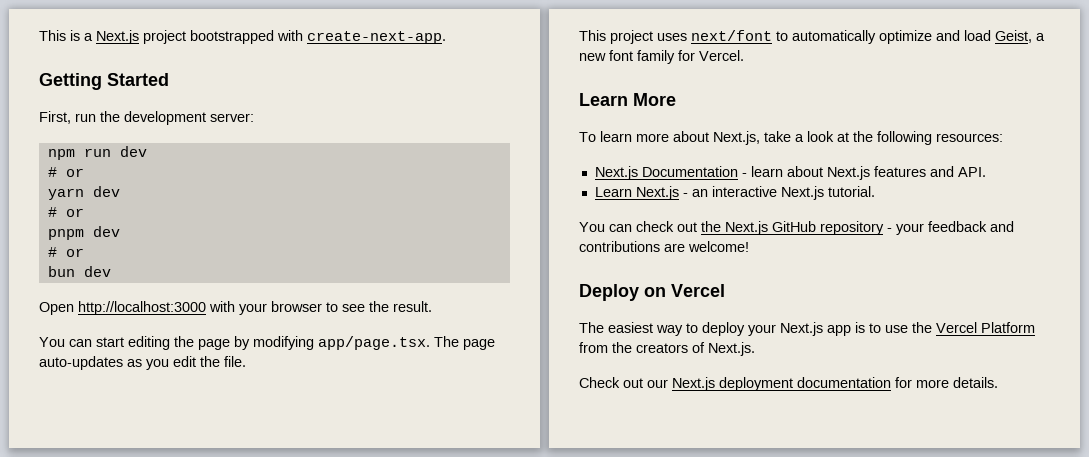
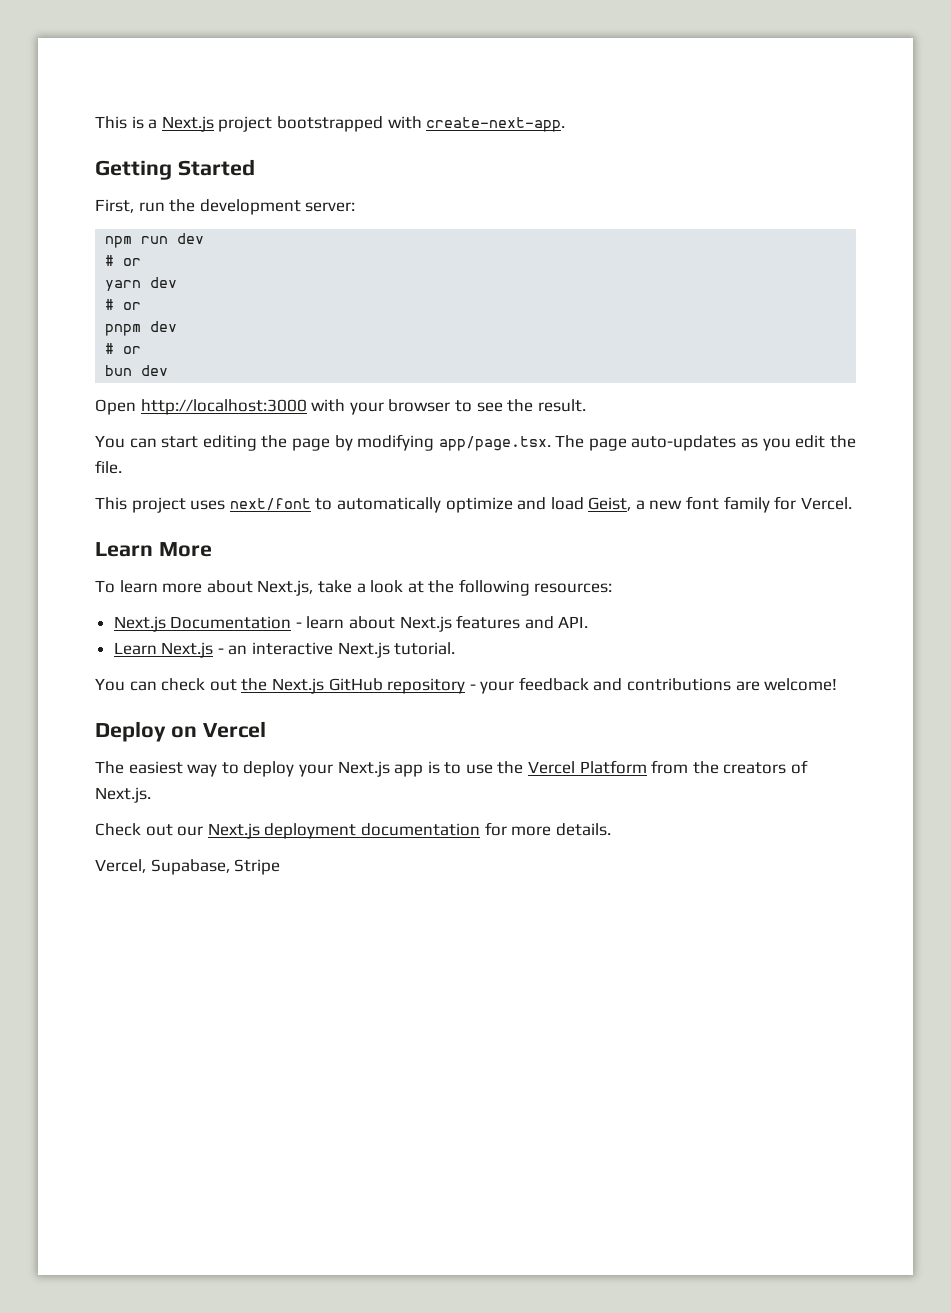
(998, 382) none -> [95,859,281,875] // Vercel, Supabase, Stripe

